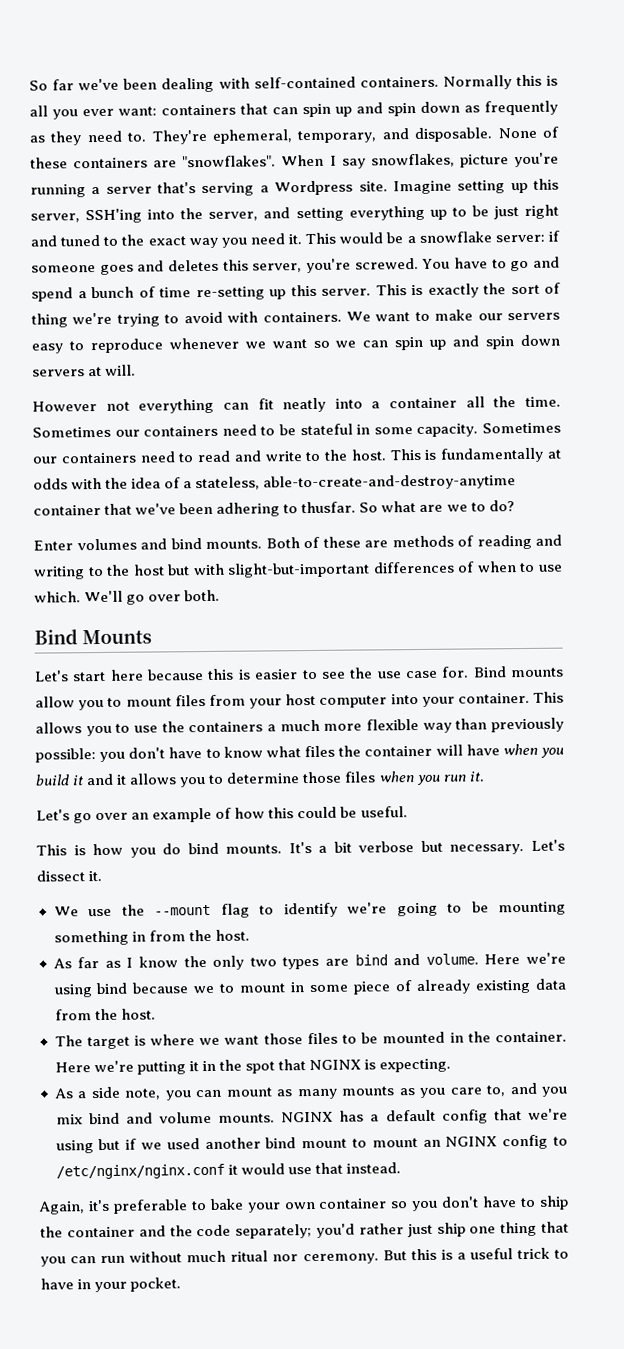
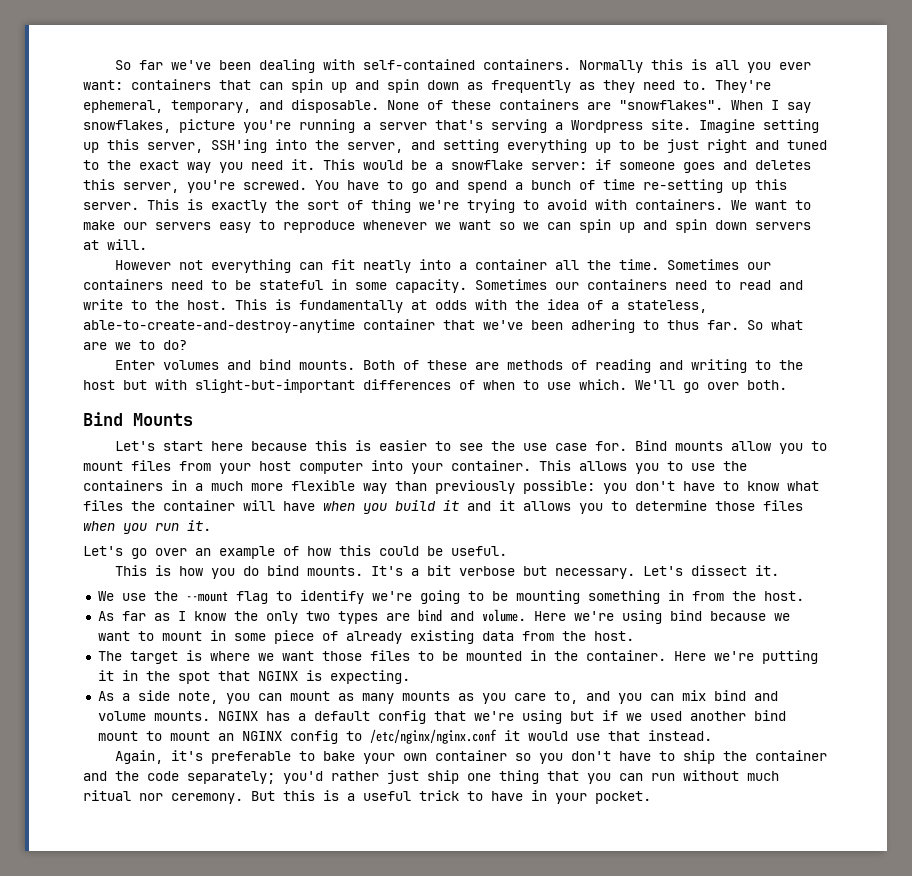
[301,501,357,514] thusfar. -> [667,320,739,330] thus far.
(264, 727) none -> [171,480,187,491] in
(215, 989) none -> [97,631,130,641] want
(567, 1091) none -> [649,693,674,701] can

